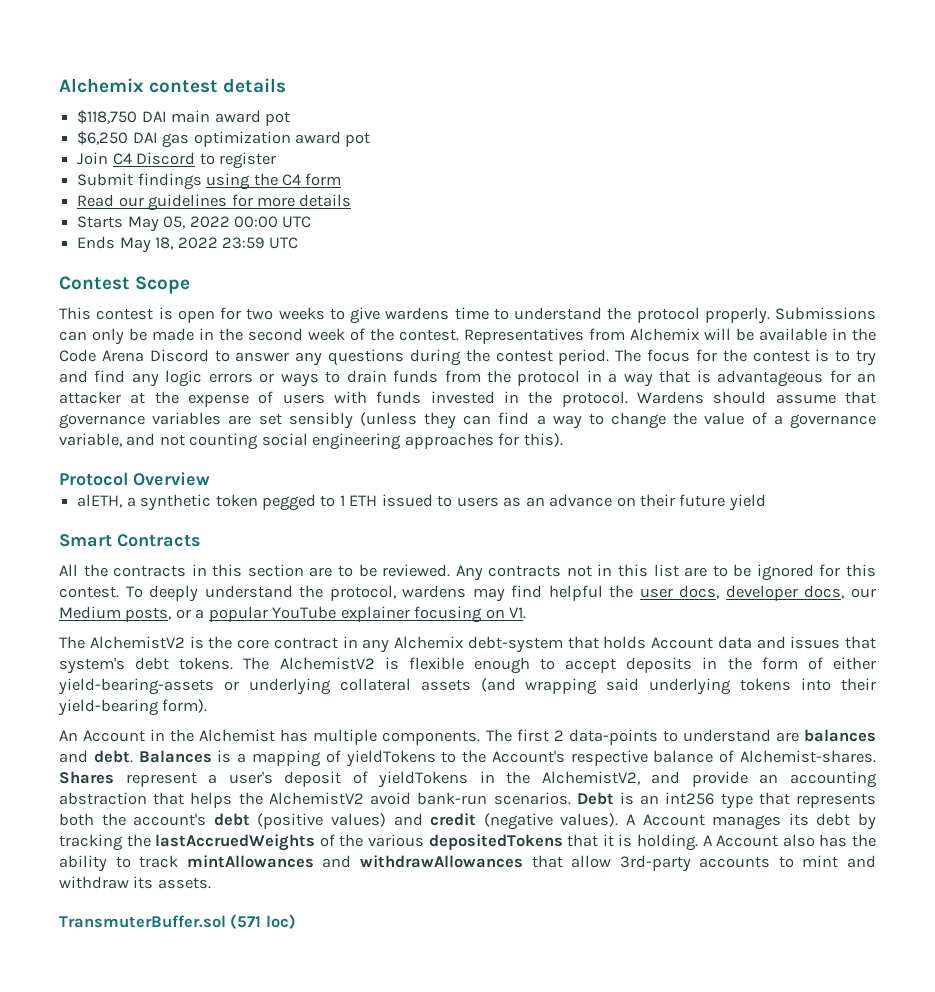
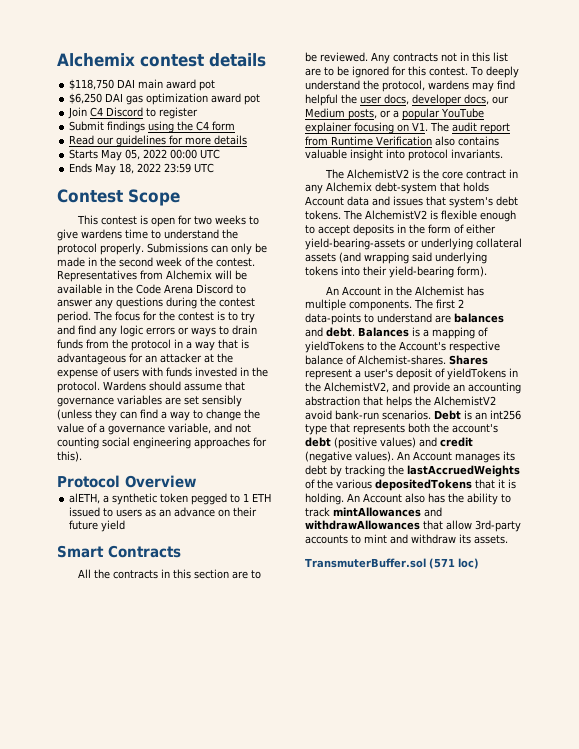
(527, 613) none -> [430,122,510,134] [305,136,499,146] [305,149,503,161] The audit report from Runtime Verification also contains valuable insight into protocol invariants.
[626,814,637,825] A -> [397,451,410,460] An
[702,835,713,846] A -> [347,493,360,502] An

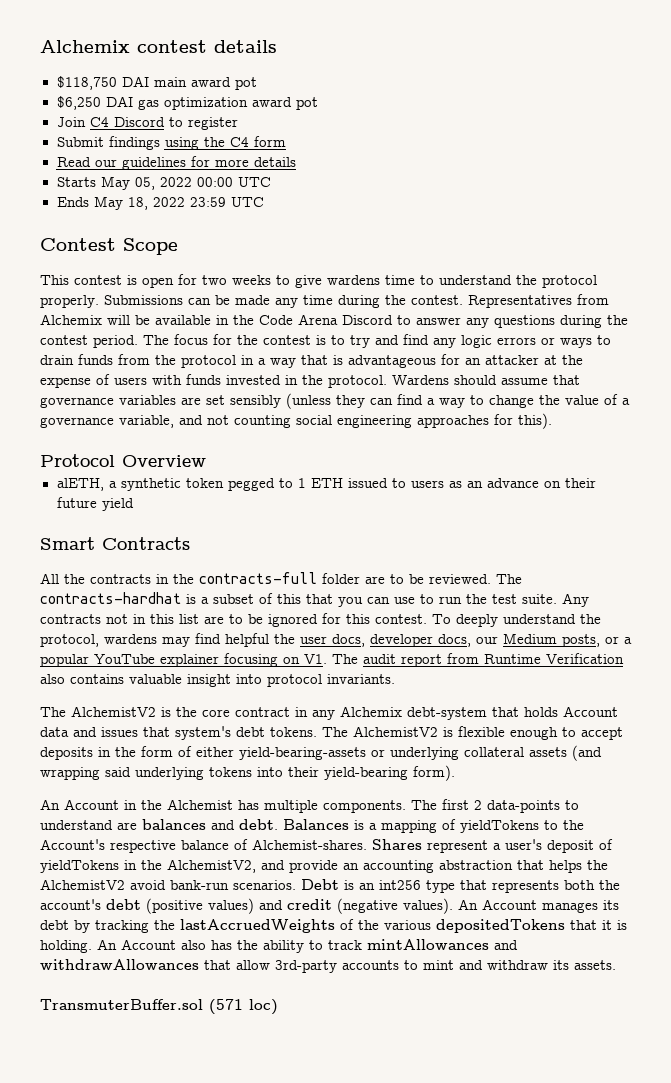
[230,243,252,255] only -> (211, 301) none
[88,257,195,267] in the second week of -> [275,295,380,308] any time during
[172,569,229,579] this section -> [173,572,360,584] the contracts-full folder
(368, 57) none -> [496,574,522,584] [40,592,557,607] The contracts-hardhat is a subset of this that you can use to run the test suite.

